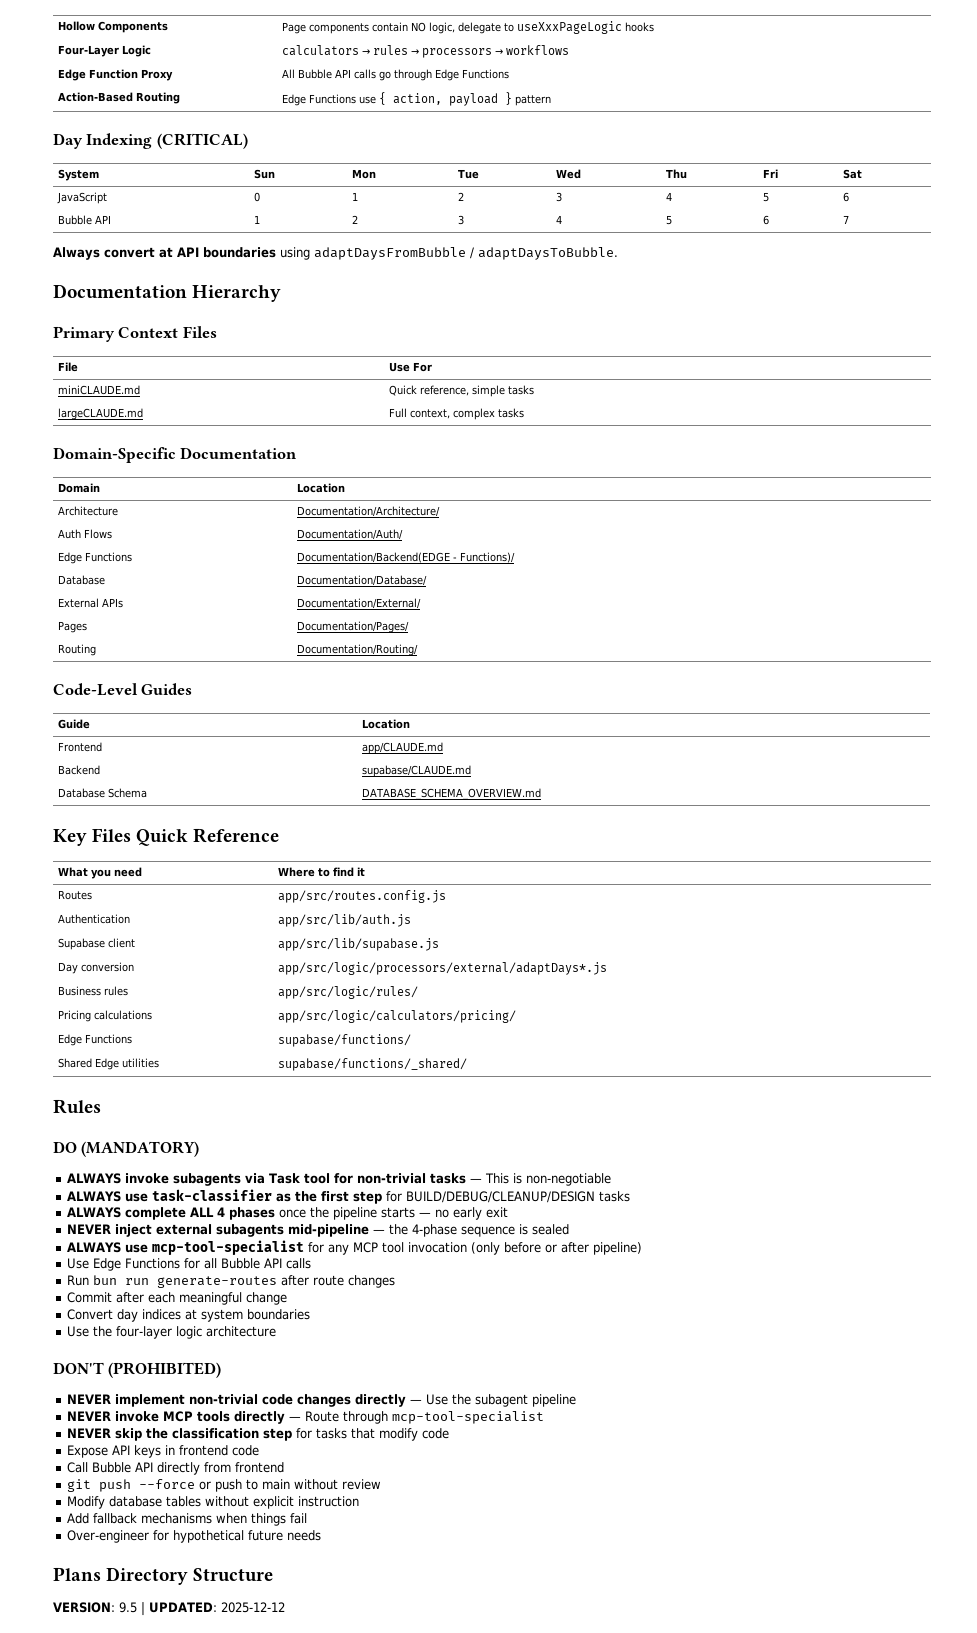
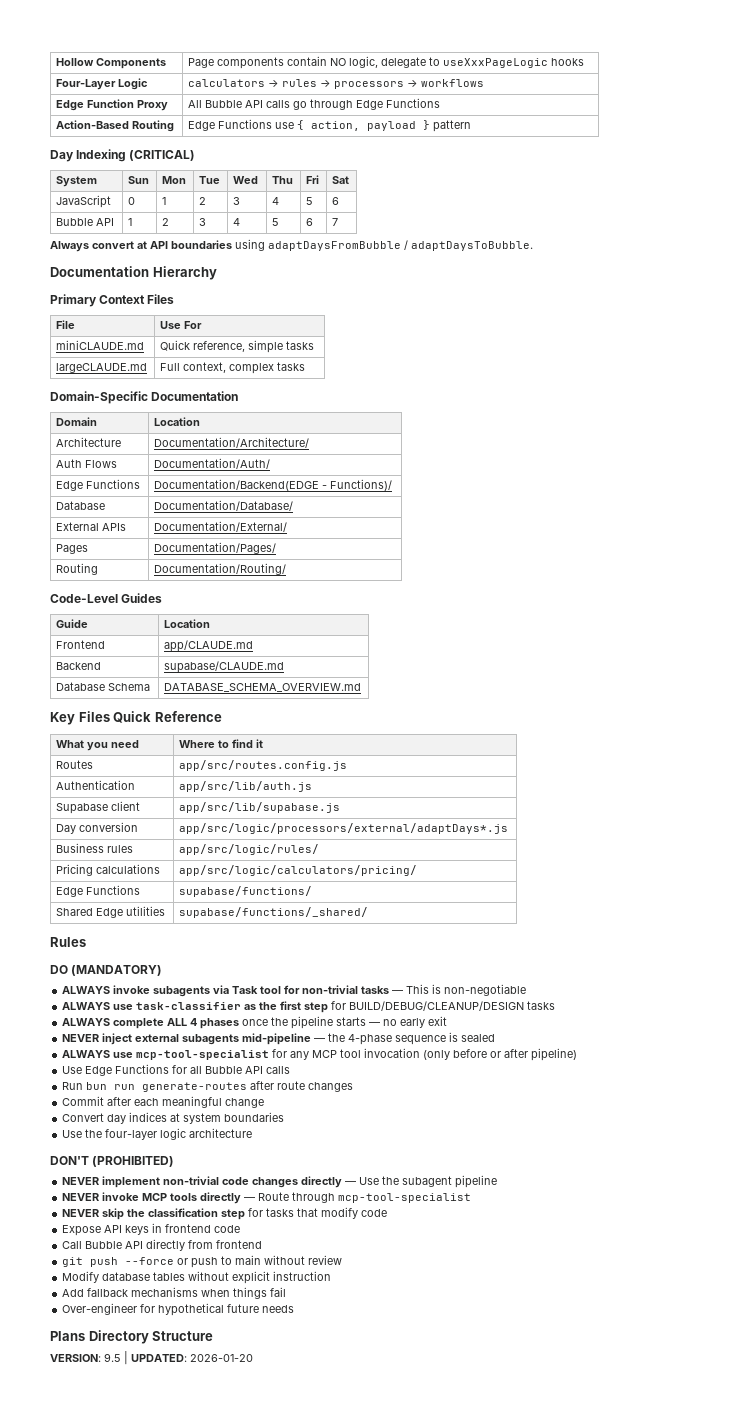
[221,1602,285,1613] 2025-12-12 -> [190,1354,253,1362] 2026-01-20

